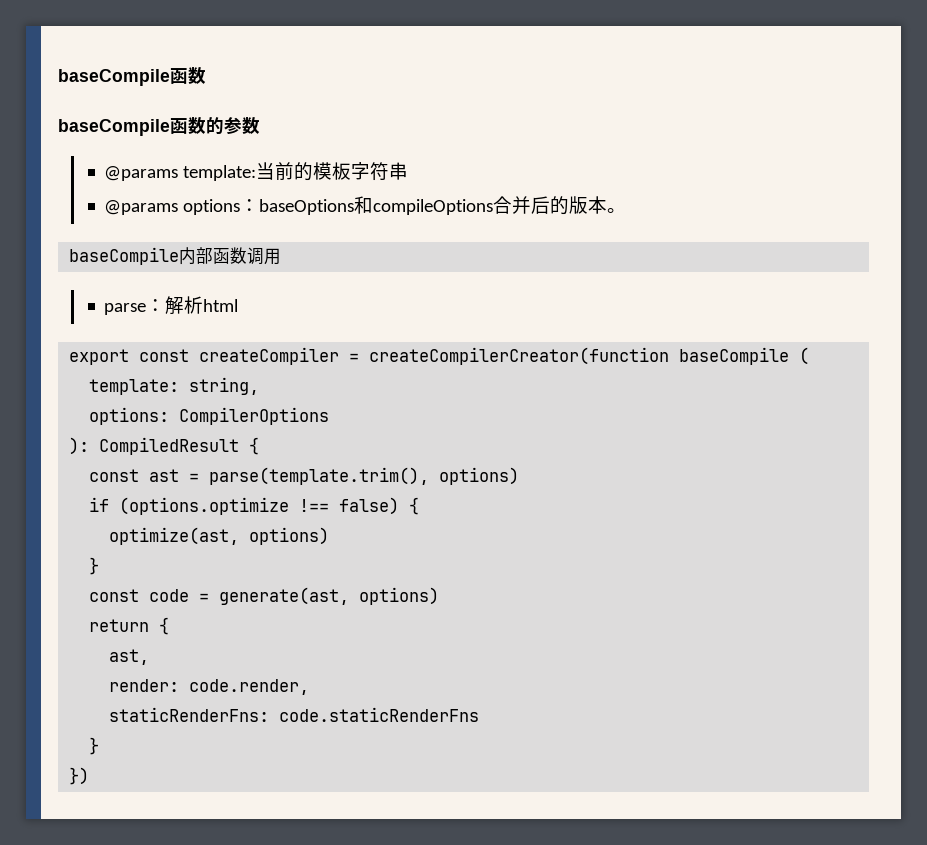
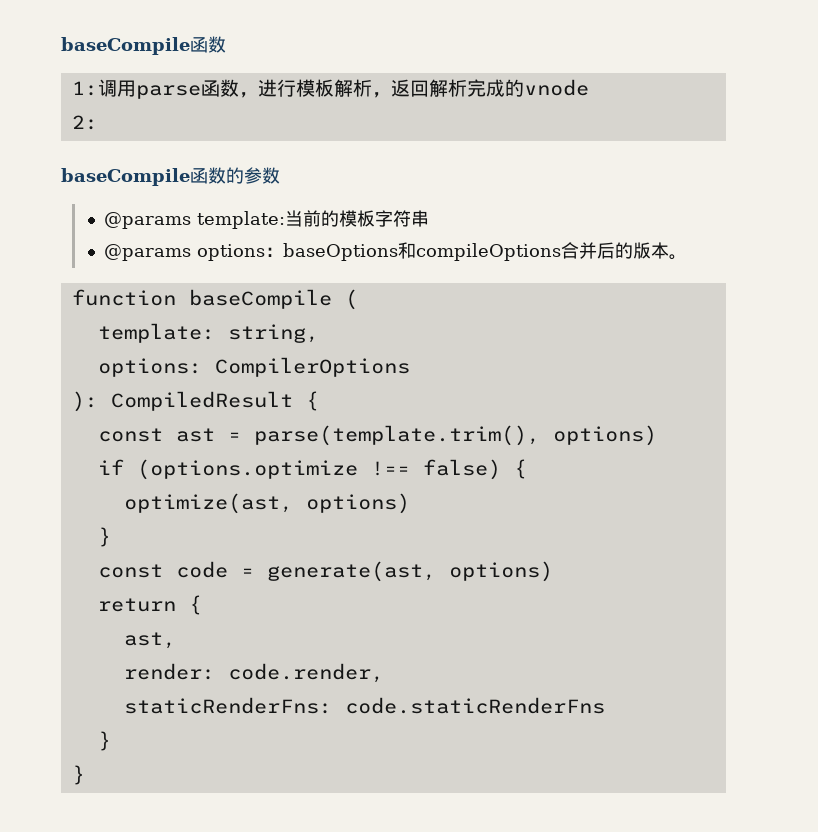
[58,67,206,86] baseCompile函数 -> [61,36,226,55] [71,79,589,99] [71,115,98,130] baseCompile函数 // 1:调用parse函数，进行模板解析，返回解析完成的vnode // 2:
[69,247,282,265] [104,296,239,315] [69,347,670,365] baseCompile内部函数调用 // parse：解析html // export const createCompiler = createCompilerCreator(function -> [71,289,176,306] function
[69,767,90,785] }) -> [71,765,85,785] }

